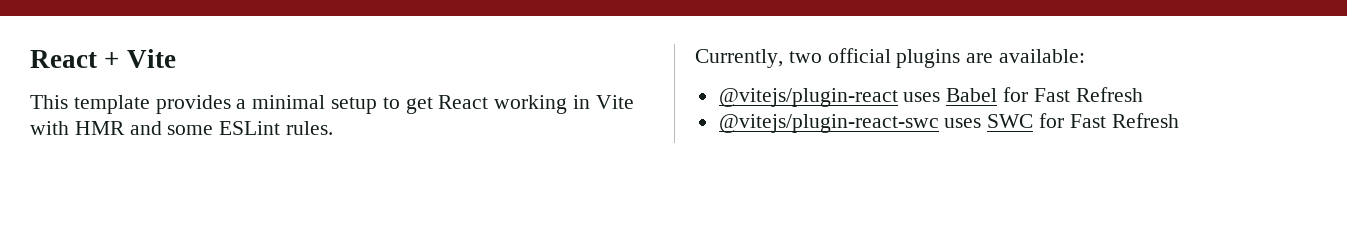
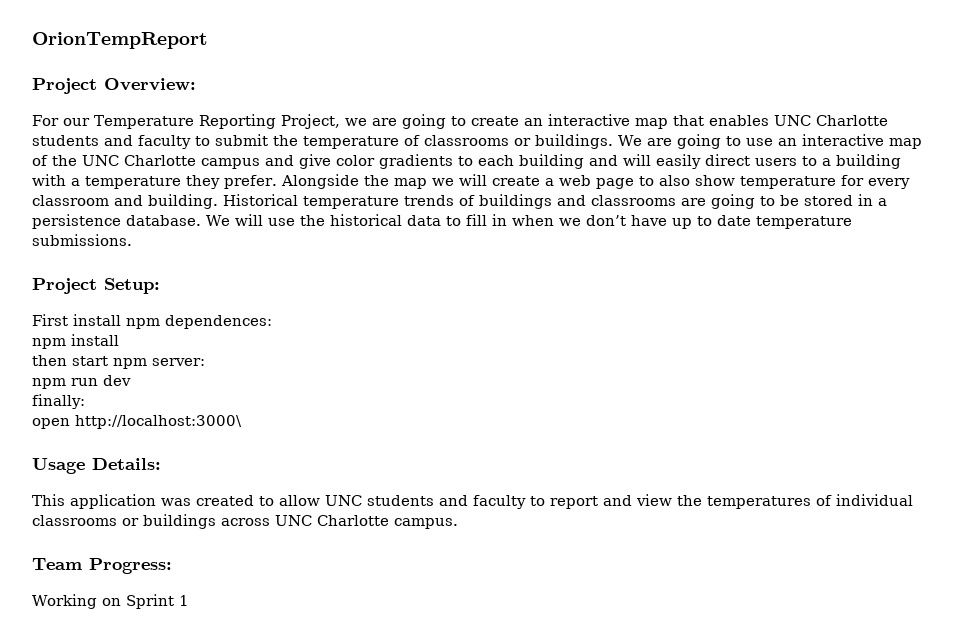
[30,49,176,68] [30,95,634,114] [30,121,334,135] [695,48,1086,68] [718,87,1143,107] [718,113,1179,133] React + Vite // This template provides a minimal setup to get React working in Vite with HMR and some ESLint rules. // Currently, two official plugins are available: // @vitejs/plugin-react uses Babel for Fast Refresh // @vitejs/plugin-react-swc uses SWC for Fast Refresh -> [32,32,208,49] [32,78,196,94] [32,114,888,129] [32,134,922,149] [32,154,901,169] [32,174,910,189] [32,194,887,209] [32,214,852,229] [32,234,132,246] [32,278,160,294] [32,314,272,329] [32,334,119,349] [32,355,205,369] [32,375,131,389] [32,394,85,409] [32,415,242,429] [32,458,161,474] [32,494,913,509] [32,514,458,529] [32,558,172,574] [32,594,189,609] OrionTempReport // Project Overview: // For our Temperature Reporting Project, we are going to create an interactive map that enables UNC Charlotte students and faculty to submit the temperature of classrooms or buildings. We are going to use an interactive map of the UNC Charlotte campus and give color gradients to each building and will easily direct users to a building with a temperature they prefer. Alongside the map we will create a web page to also show temperature for every classroom and building. Historical temperature trends of buildings and classrooms are going to be stored in a persistence database. We will use the historical data to fill in when we don’t have up to date temperature submissions. // Project Setup: // First install npm dependences: // npm install // then start npm server: // npm run dev // finally: // open http://localhost:3000\ // Usage Details: // This application was created to allow UNC students and faculty to report and view the temperatures of individual classrooms or buildings across UNC Charlotte campus. // Team Progress: // Working on Sprint 1

